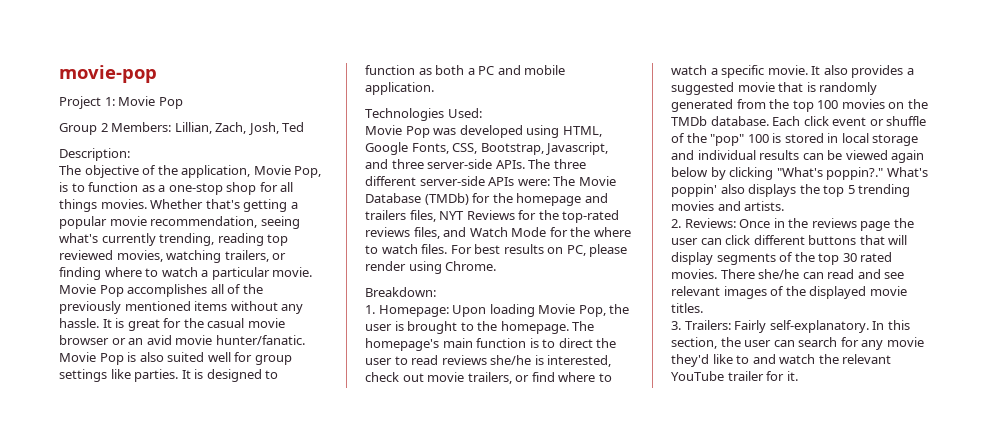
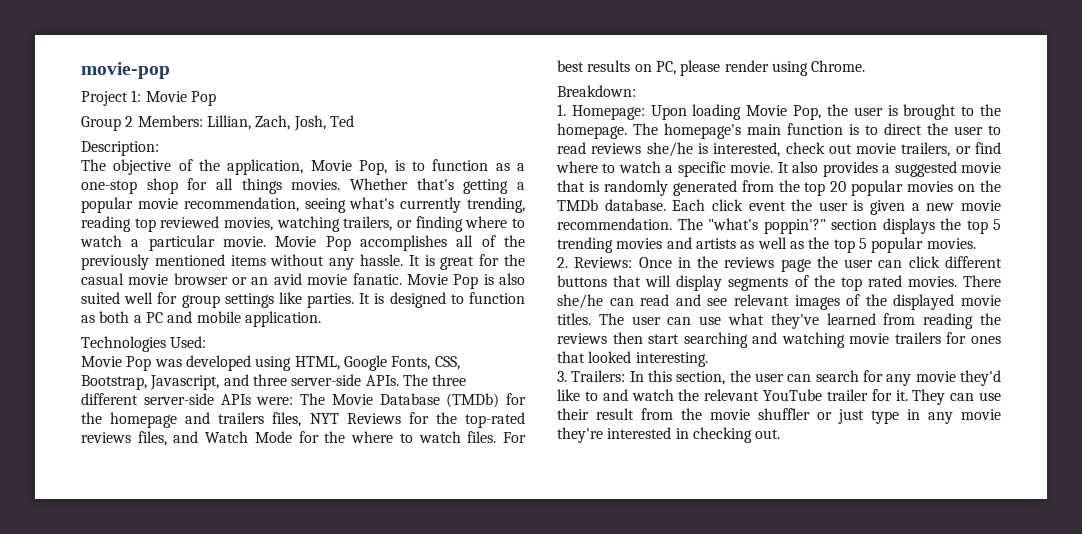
[215,335,305,345] hunter/fanatic. -> [352,273,402,285] fanatic.
[817,100,839,109] 100 -> [830,180,904,196] 20 popular
[869,116,927,126] [671,133,919,146] [671,150,925,163] [671,167,928,180] [671,184,745,197] or shuffle of the "pop" 100 is stored in local storage and individual results can be viewed again below by clicking "What's poppin?." What's poppin' also -> [791,199,1001,215] [557,218,877,234] the user is given a new movie recommendation. The "what's poppin'?" section
[744,201,785,211] artists. -> [695,237,976,253] artists as well as the top 5 popular movies.
[842,253,857,262] 30 -> (862, 284) none
(703, 308) none -> [598,313,1002,329] [557,332,1001,348] [557,351,708,367] The user can use what they've learned from reading the reviews then start searching and watching movie trailers for ones that looked interesting.
[734,320,869,333] Fairly self-explanatory. -> (626, 376) none
(798, 376) none -> [912,389,1001,405] [557,408,1001,424] [557,427,781,443] They can use their result from the movie shuffler or just type in any movie they're interested in checking out.

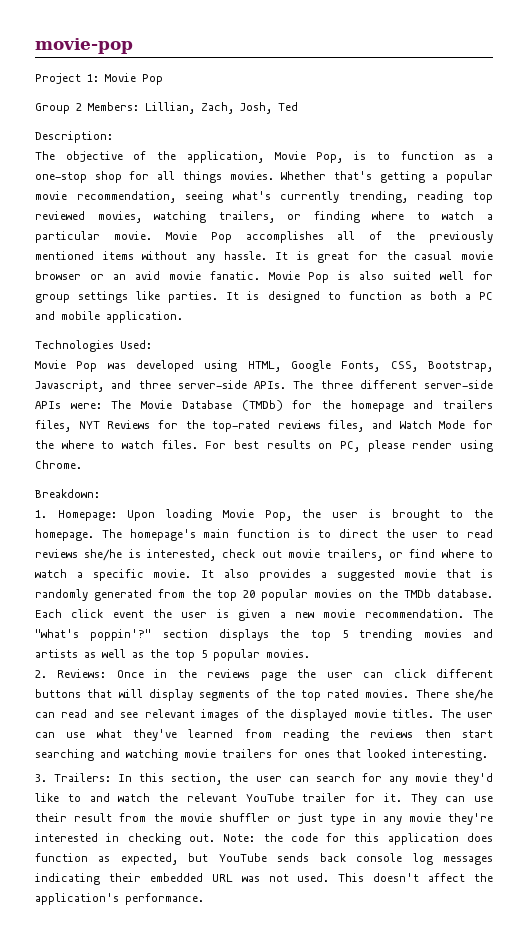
(781, 434) none -> [223,833,494,845] [35,853,494,865] [35,873,493,885] [35,893,204,905] Note: the code for this application does function as expected, but YouTube sends back console log messages indicating their embedded URL was not used. This doesn't affect the application's performance.

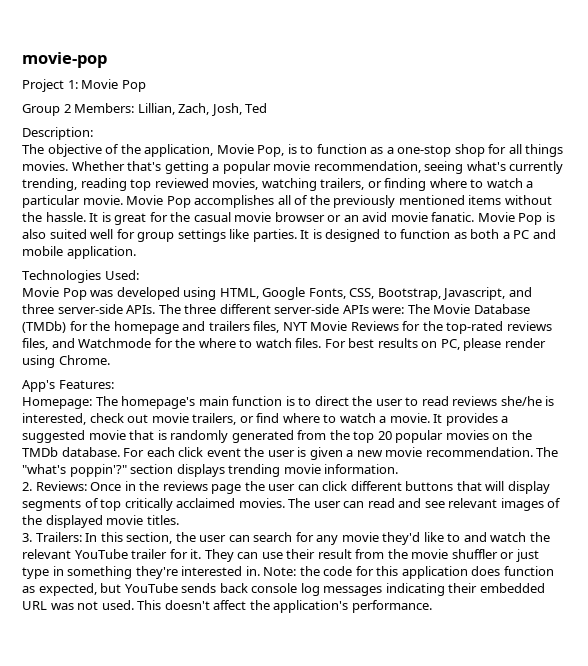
[195,254,215,263] any -> [22,212,42,222] the
(100, 425) none -> [310,321,348,331] Movie
[399,420,466,429] Watch Mode -> [78,338,152,348] Watchmode
[35,489,100,498] [35,509,494,521] [35,529,94,541] Breakdown: // 1. Homepage: Upon loading Movie Pop, the user is brought to the homepage. -> [22,380,114,392] [22,397,92,409] App's Features: // Homepage:
[92,569,144,581] specific -> (387, 419) none
[224,569,250,578] also -> (443, 418) none
[35,609,62,618] Each -> [123,447,175,457] For each
[280,629,493,641] [35,649,310,661] the top 5 trending movies and artists as well as the top 5 popular movies. -> [228,464,399,477] trending movie information.
[275,689,493,701] the top rated movies. There she/he -> [100,498,341,511] top critically acclaimed movies. The user
[440,709,494,718] [35,729,494,741] [35,749,488,761] The user can use what they've learned from reading the reviews then start searching and watching movie trailers for ones that looked interesting. -> (179, 520) none
[382,813,494,825] [35,833,215,845] any movie they're interested in checking out. -> [67,566,260,579] something they're interested in.

